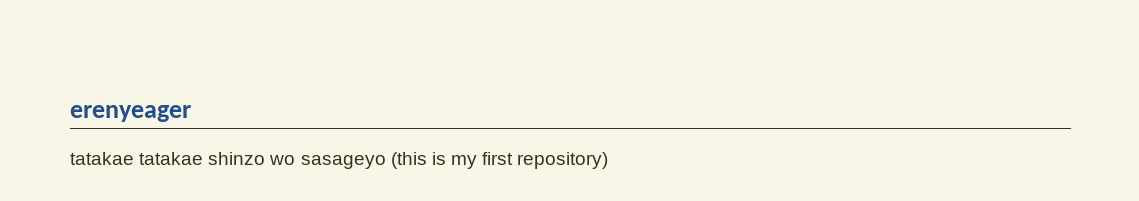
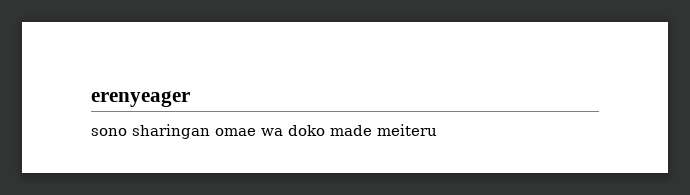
[70,152,609,169] tatakae tatakae shinzo wo sasageyo (this is my first repository) -> [91,124,437,139] sono sharingan omae wa doko made meiteru

